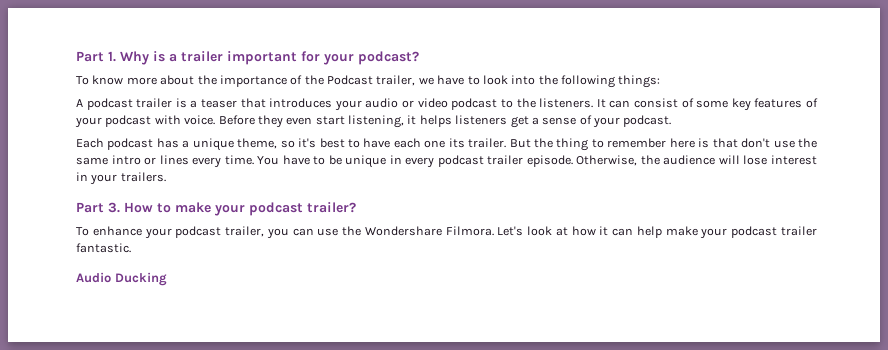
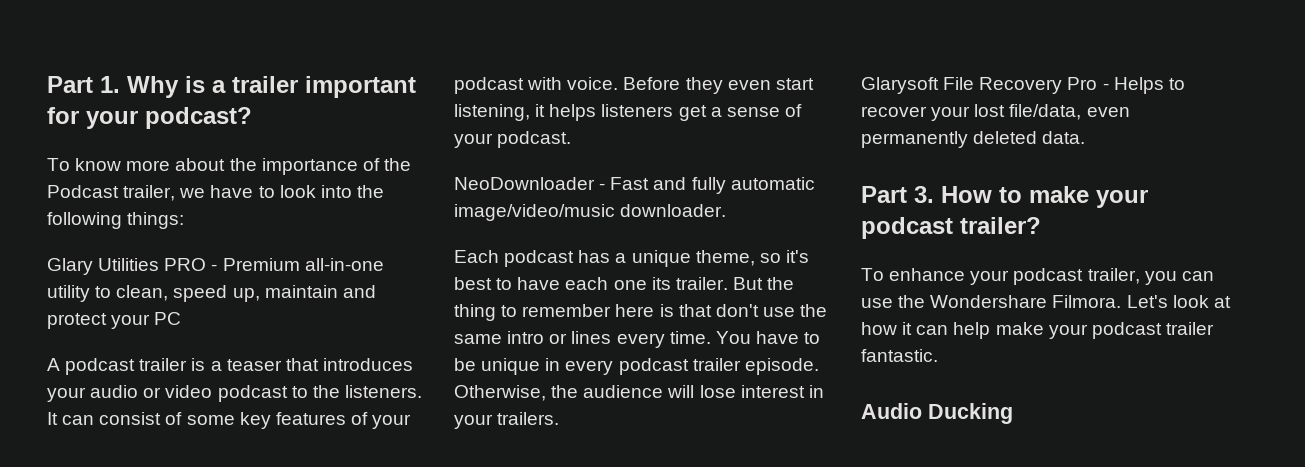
(661, 81) none -> [47,258,384,275] [47,285,376,302] [47,312,182,329] // Glary Utilities PRO - Premium all-in-one utility to clean, speed up, maintain and protect your PC
(672, 121) none -> [454,177,815,194] [454,204,727,221] // NeoDownloader - Fast and fully automatic image/video/music downloader.
(166, 177) none -> [861,77,1185,94] [861,104,1130,121] [861,131,1086,148] // Glarysoft File Recovery Pro - Helps to recover your lost file/data, even permanently deleted data.

